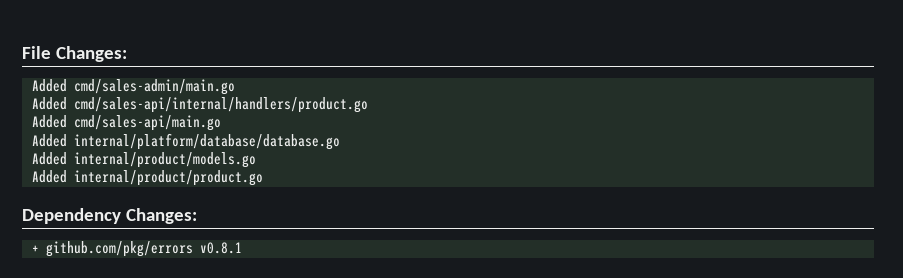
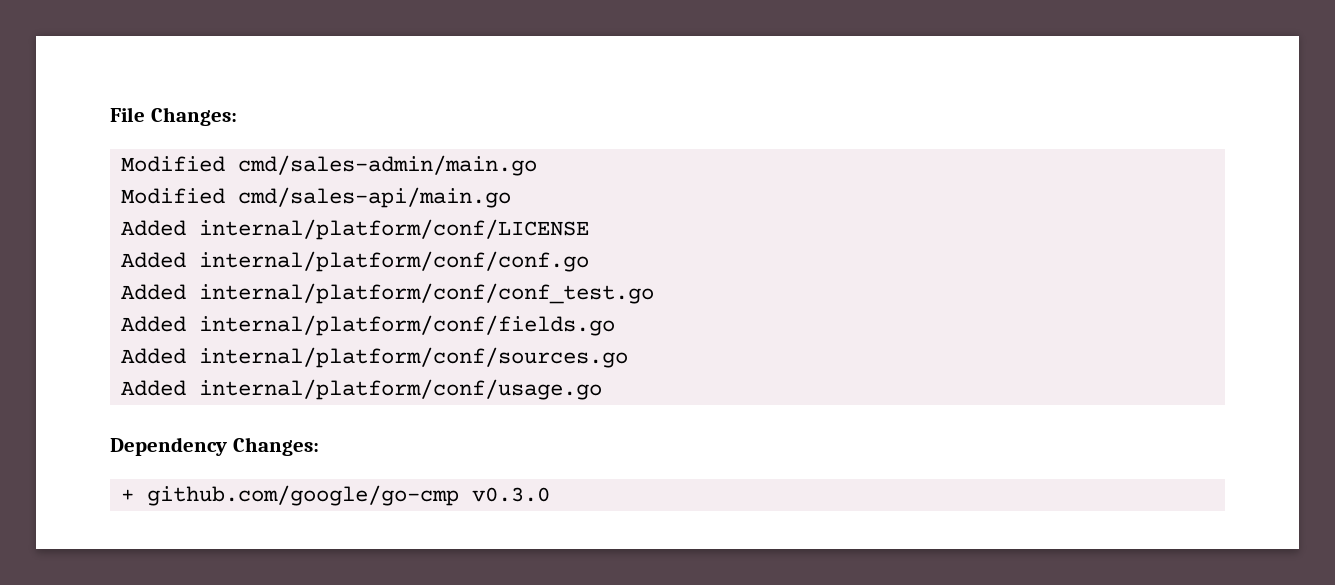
[31,79,67,92] Added -> [121,156,226,172] Modified
[31,97,368,113] [31,115,67,128] Added cmd/sales-api/internal/handlers/product.go // Added -> [121,188,226,204] Modified
[73,133,340,150] [31,152,256,168] [31,170,263,186] internal/platform/database/database.go // Added internal/product/models.go // Added internal/product/product.go -> [199,219,590,240] [121,251,590,272] [121,283,655,304] [121,315,616,336] [121,347,629,368] [121,379,603,400] internal/platform/conf/LICENSE // Added internal/platform/conf/conf.go // Added internal/platform/conf/conf_test.go // Added internal/platform/conf/fields.go // Added internal/platform/conf/sources.go // Added internal/platform/conf/usage.go
[45,241,242,257] github.com/pkg/errors v0.8.1 -> [147,485,551,506] github.com/google/go-cmp v0.3.0

